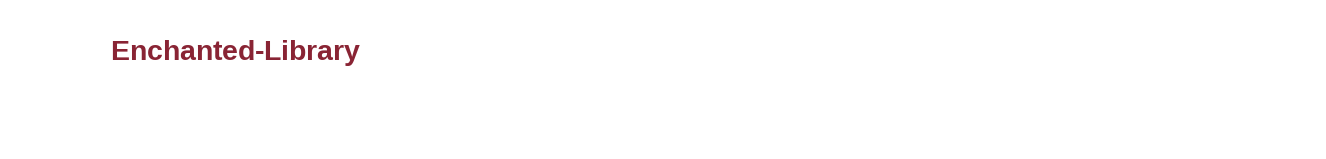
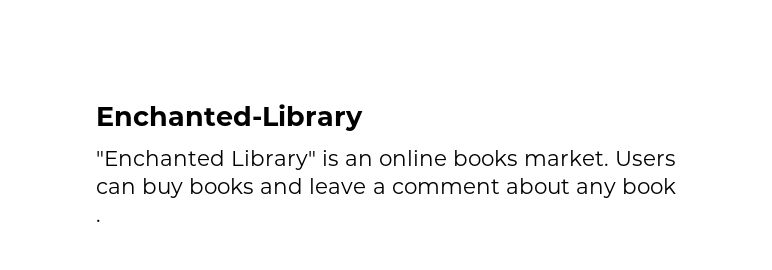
(360, 53) none -> [96,150,676,170] [96,178,676,198] [96,219,101,222] // "Enchanted Library" is an online books market. Users can buy books and leave a comment about any book .

